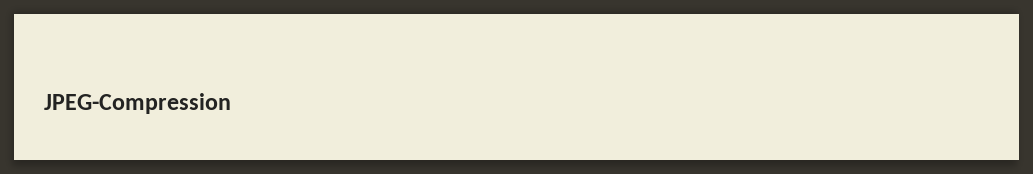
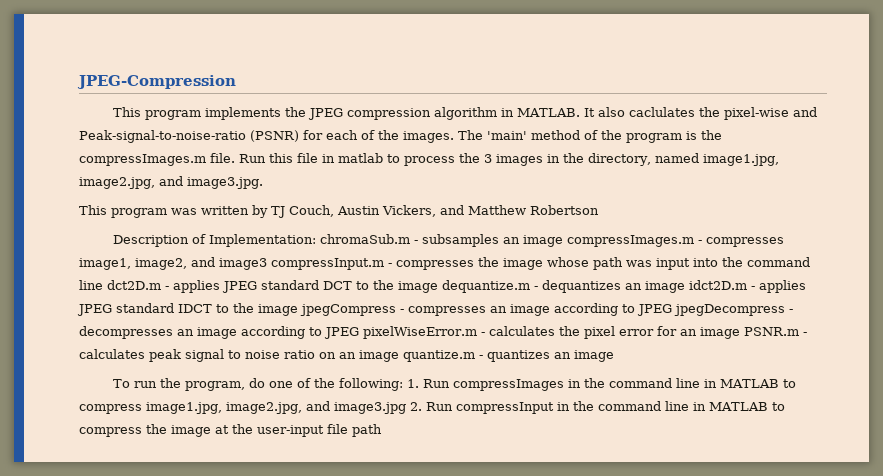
(231, 103) none -> [112,107,817,120] [79,130,722,143] [79,153,779,166] [79,176,263,189] [79,205,599,218] [112,234,784,247] [79,257,810,270] [79,280,806,293] [77,303,793,316] [79,326,807,339] [79,349,614,362] [112,378,796,391] [79,401,785,414] [79,424,382,437] // This program implements the JPEG compression algorithm in MATLAB. It also caclulates the pixel-wise and Peak-signal-to-noise-ratio (PSNR) for each of the images. The 'main' method of the program is the compressImages.m file. Run this file in matlab to process the 3 images in the directory, named image1.jpg, image2.jpg, and image3.jpg. // This program was written by TJ Couch, Austin Vickers, and Matthew Robertson // Description of Implementation: chromaSub.m - subsamples an image compressImages.m - compresses image1, image2, and image3 compressInput.m - compresses the image whose path was input into the command line dct2D.m - applies JPEG standard DCT to the image dequantize.m - dequantizes an image idct2D.m - applies JPEG standard IDCT to the image jpegCompress - compresses an image according to JPEG jpegDecompress - decompresses an image according to JPEG pixelWiseError.m - calculates the pixel error for an image PSNR.m - calculates peak signal to noise ratio on an image quantize.m - quantizes an image // To run the program, do one of the following: 1. Run compressImages in the command line in MATLAB to compress image1.jpg, image2.jpg, and image3.jpg 2. Run compressInput in the command line in MATLAB to compress the image at the user-input file path

